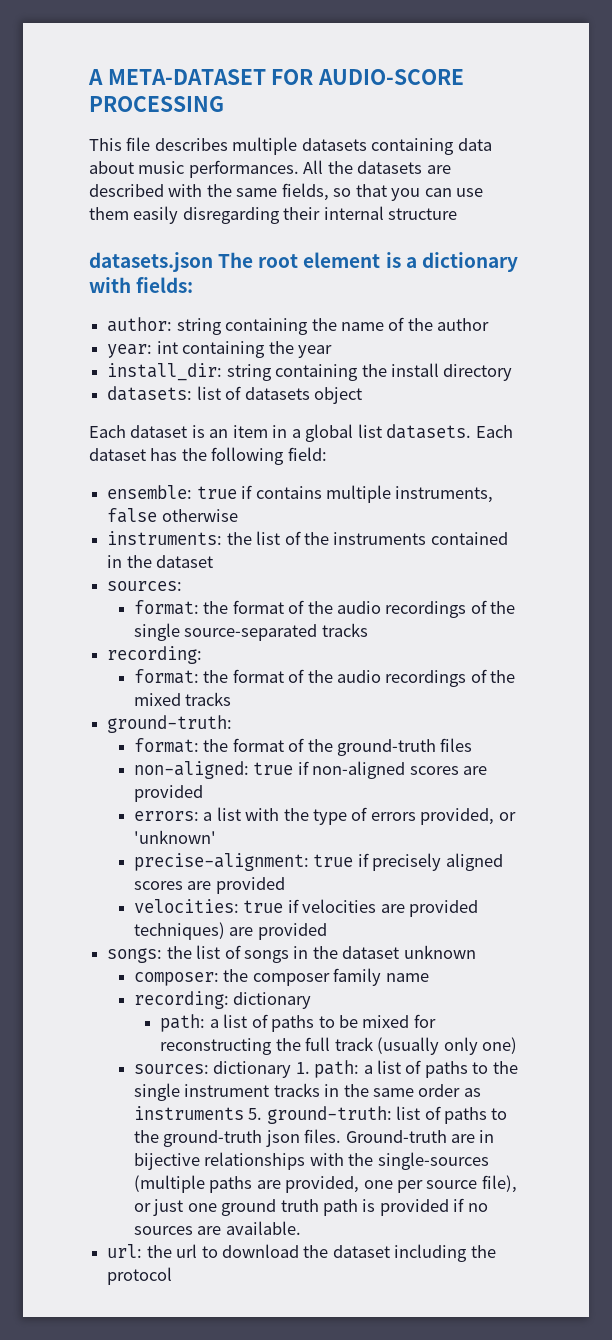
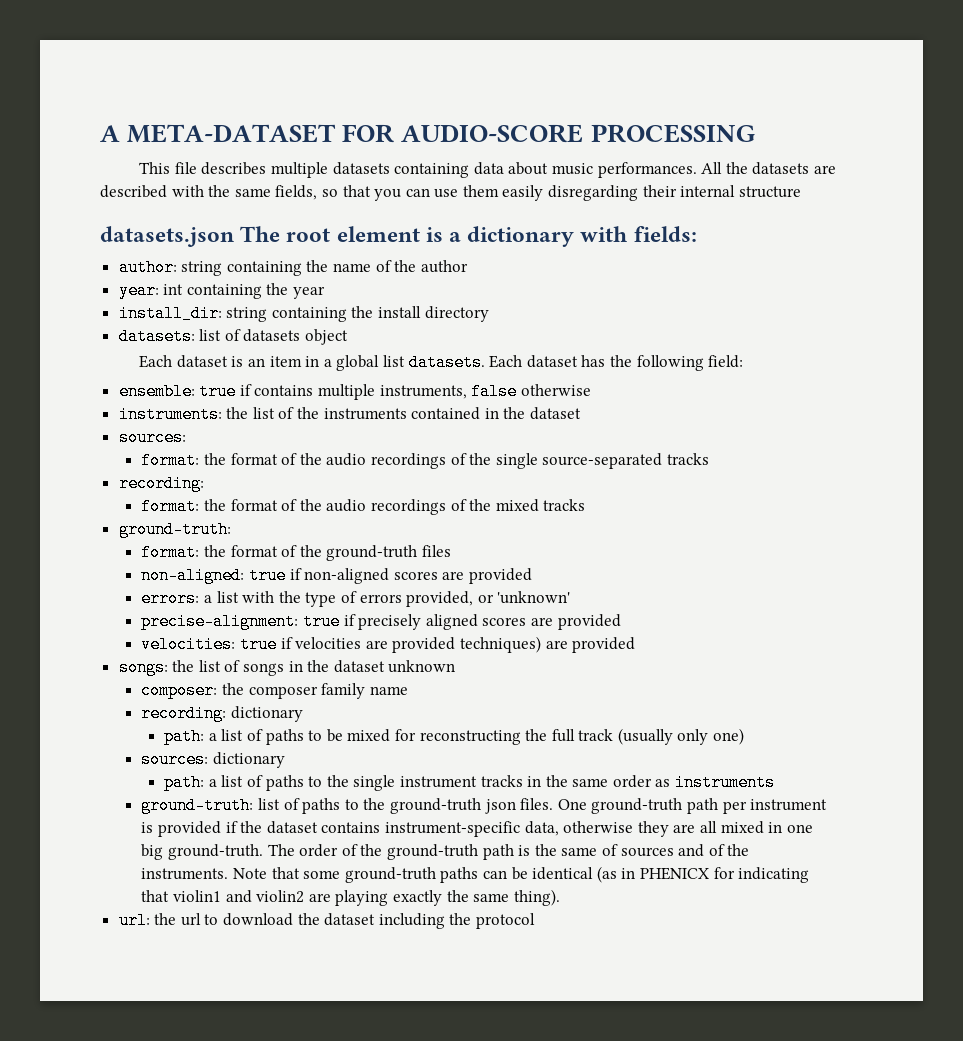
[295,1062,310,1074] 1. -> (286, 760) //
[248,1108,263,1120] 5. -> (776, 782) //
[345,1130,495,1143] [133,1152,489,1170] [133,1175,517,1193] [133,1198,488,1216] [133,1221,301,1235] Ground-truth are in bijective relationships with the single-sources (multiple paths are provided, one per source file), or just one ground truth path is provided if no sources are available. -> [557,798,828,814] [141,821,813,837] [141,844,750,860] [141,866,810,883] [141,889,560,906] One ground-truth path per instrument is provided if the dataset contains instrument-specific data, otherwise they are all mixed in one big ground-truth. The order of the ground-truth path is the same of sources and of the instruments. Note that some ground-truth paths can be identical (as in PHENICX for indicating that violin1 and violin2 are playing exactly the same thing).

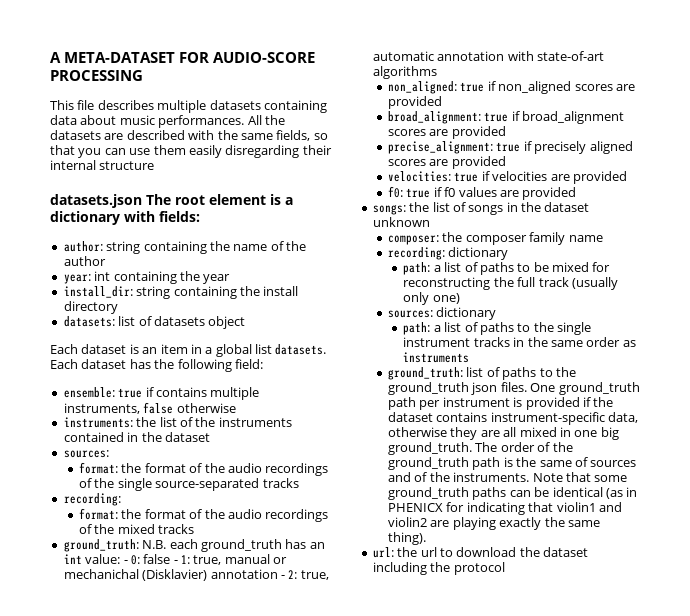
[118,521,231,538] [141,544,452,561] [141,567,533,584] [141,590,571,607] [141,613,299,630] ground-truth: // format: the format of the ground-truth files // non-aligned: true if non-aligned scores are provided // errors: a list with the type of errors provided, or 'unknown' // precise-alignment: -> [63,539,325,552] [63,554,288,565] [63,569,329,581] [372,51,604,61] [372,66,437,79] [388,81,635,94] [388,96,443,109] [388,111,625,124] [388,126,506,139] [388,141,494,154] ground_truth: N.B. each ground_truth has an int value: - 0: false - 1: true, manual or mechanichal (Disklavier) annotation - 2: true, automatic annotation with state-of-art algorithms // non_aligned: true if non_aligned scores are provided // broad_alignment: true if broad_alignment scores are provided // precise_alignment:
[460,636,542,653] techniques) -> [388,186,497,198] // f0: true if f0 values
[141,797,482,814] ground-truth: list of paths to the ground-truth -> [388,367,576,380] [388,382,470,395] ground_truth: list of paths to the ground_truth
[591,798,683,814] ground-truth -> [558,382,640,395] ground_truth
[168,844,264,860] ground-truth. -> [388,442,473,455] ground_truth.
[387,844,479,860] ground-truth -> [388,457,470,470] ground_truth
[344,867,436,883] ground-truth -> [388,487,470,500] ground_truth

